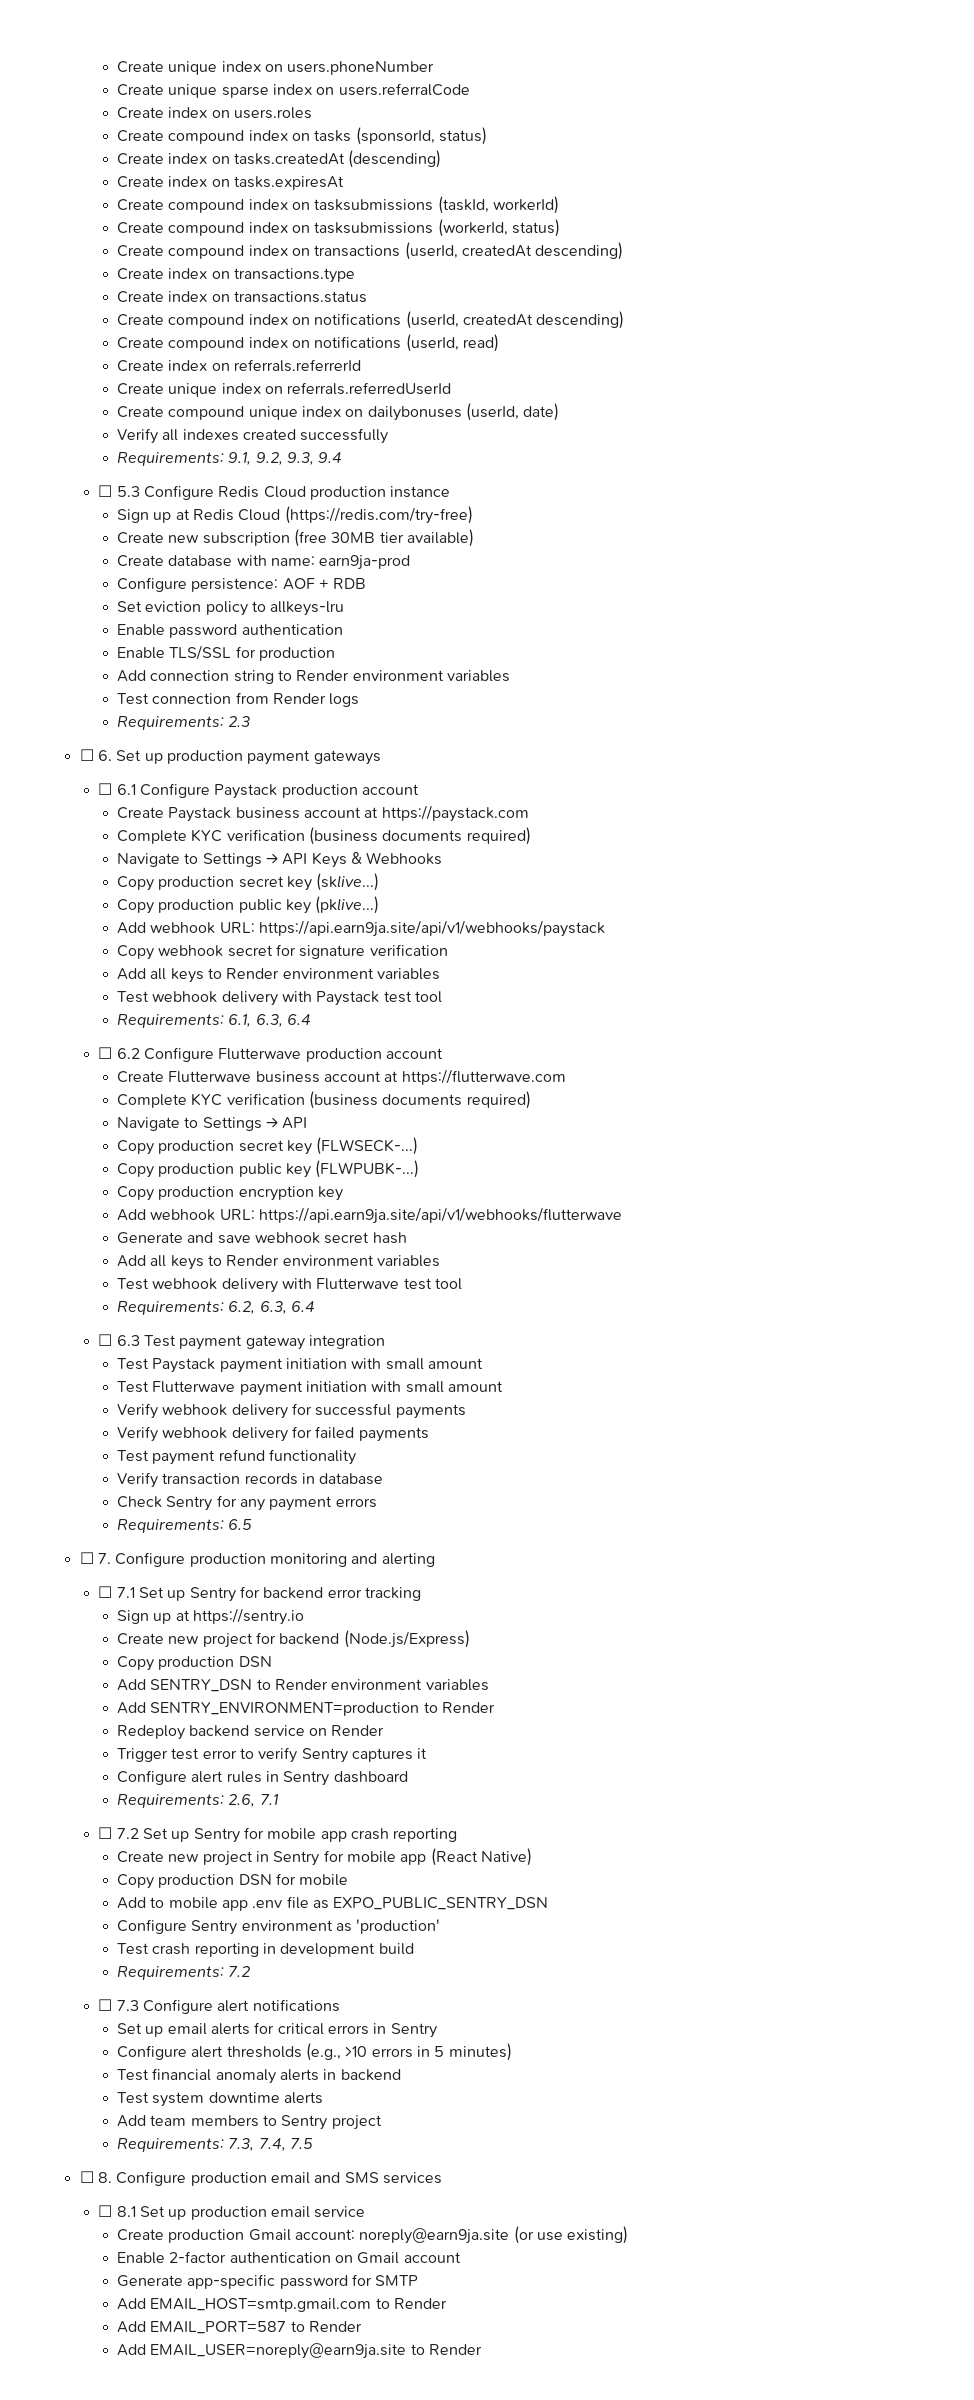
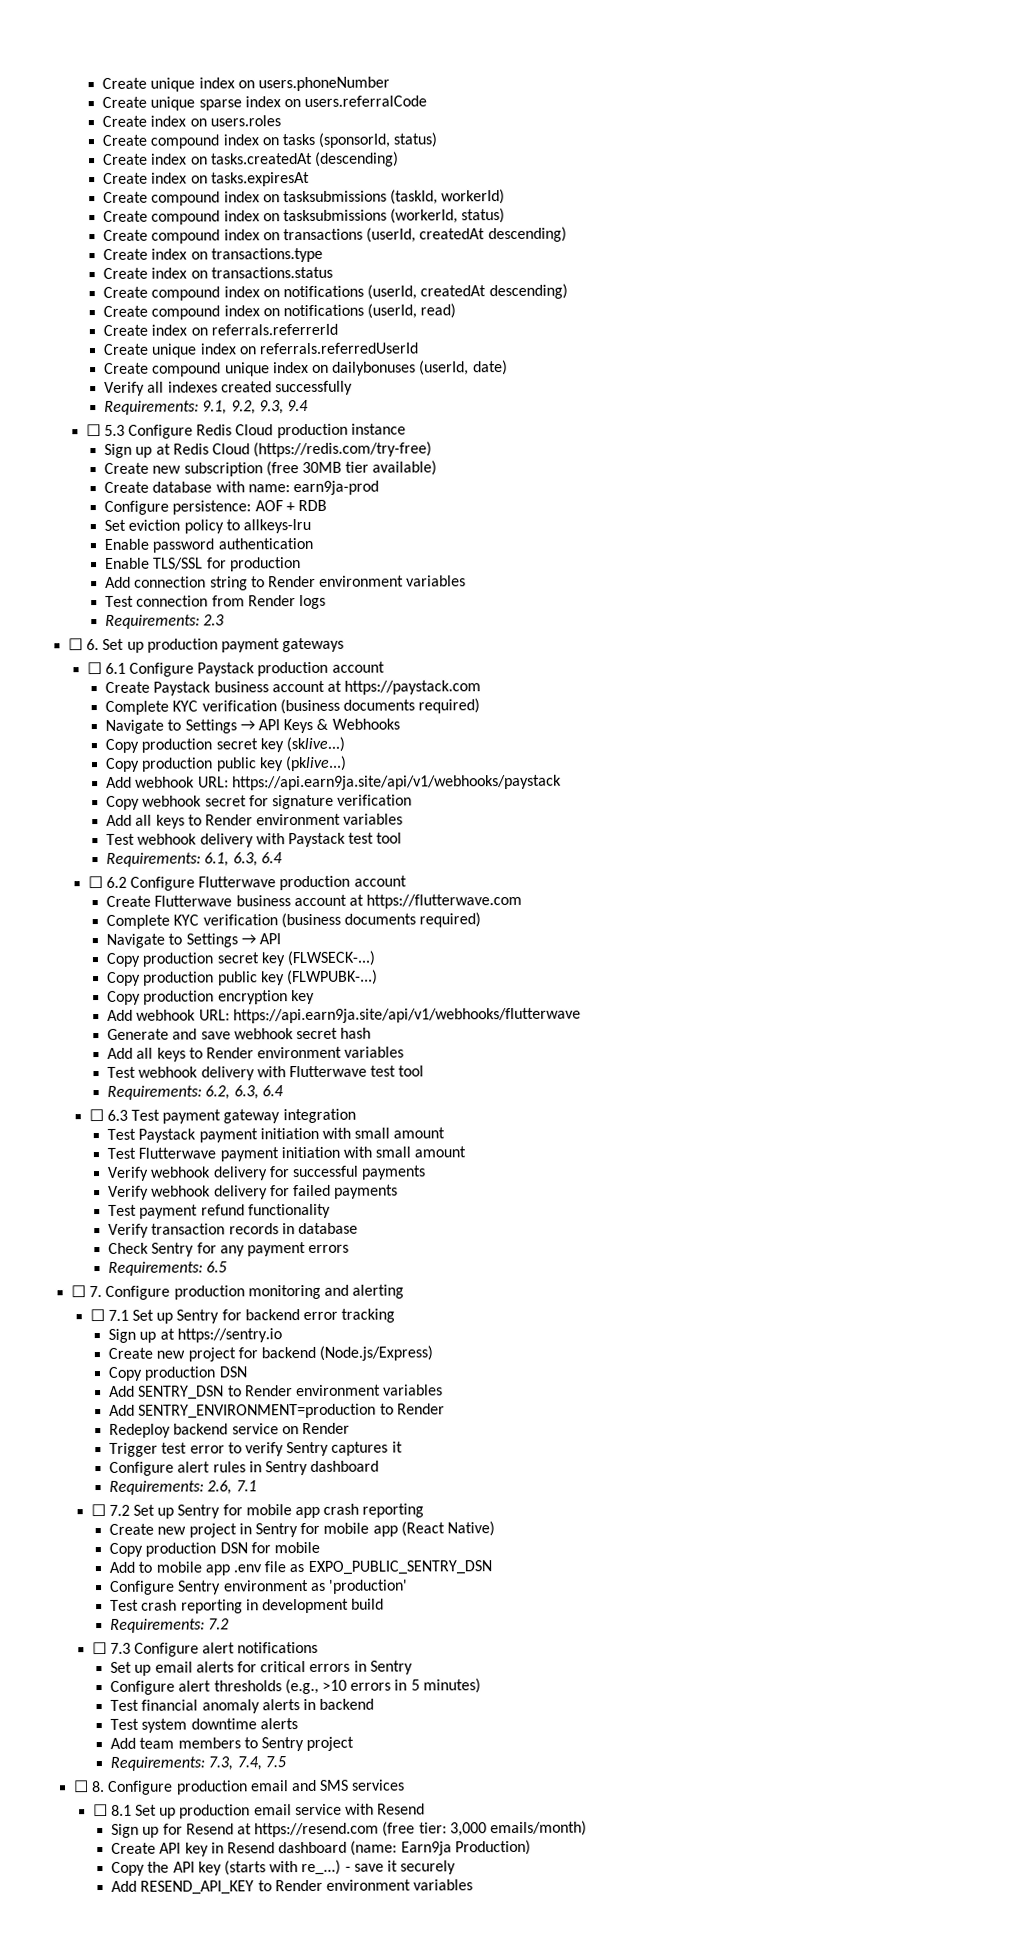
[117,2226,629,2244] [117,2251,461,2264] [117,2274,419,2289] [117,2298,447,2312] [117,2321,362,2334] [117,2343,482,2359] // Create production Gmail account: noreply@earn9ja.site (or use existing) // Enable 2-factor authentication on Gmail account // Generate app-specific password for SMTP // Add EMAIL_HOST=smtp.gmail.com to Render // Add EMAIL_PORT=587 to Render // Add EMAIL_USER=noreply@earn9ja.site to Render -> [344,1803,426,1815] [111,1820,587,1838] [111,1839,531,1857] [111,1859,457,1876] [111,1879,474,1895] with Resend // Sign up for Resend at https://resend.com (free tier: 3,000 emails/month) // Create API key in Resend dashboard (name: Earn9ja Production) // Copy the API key (starts with re_...) - save it securely // Add RESEND_API_KEY to Render environment variables

